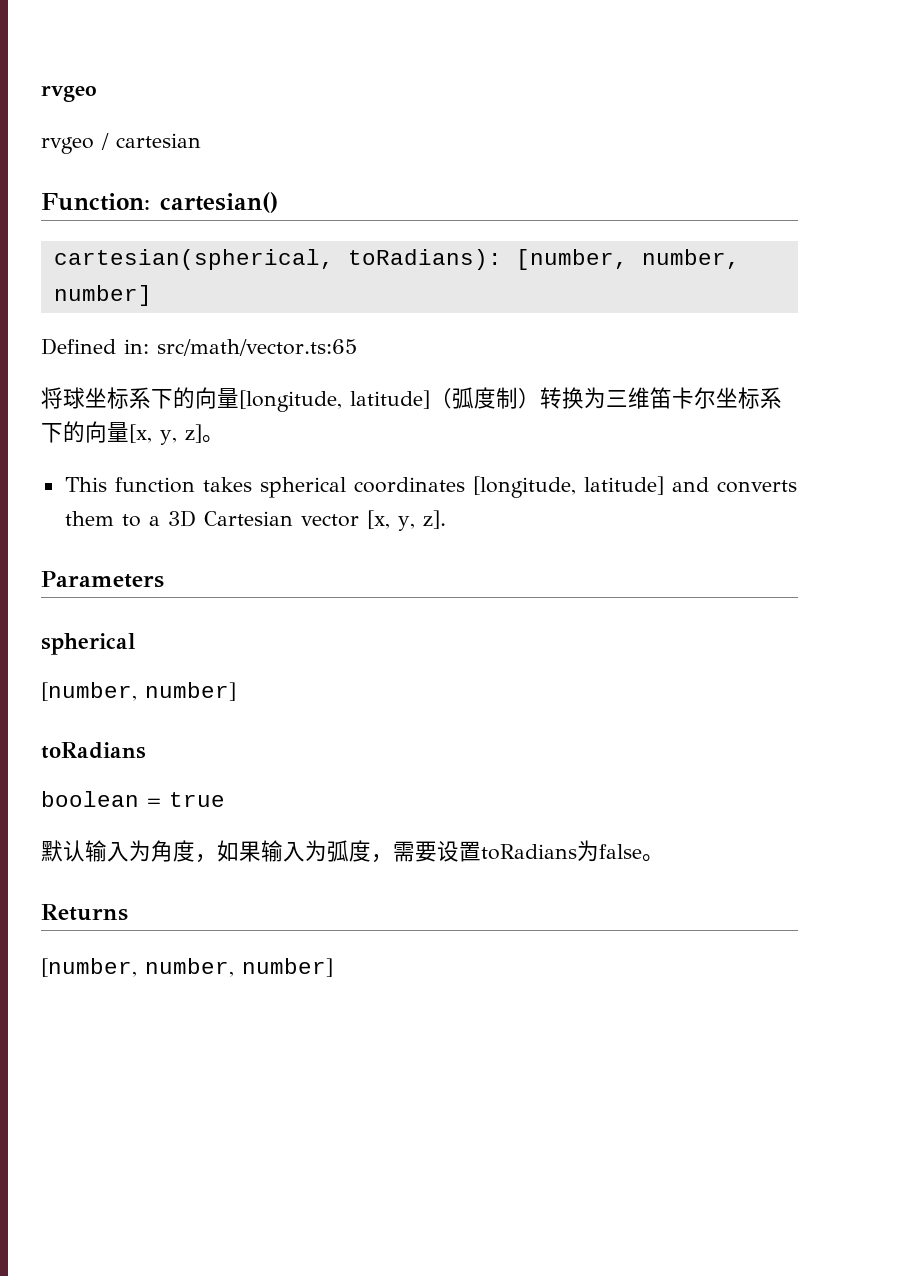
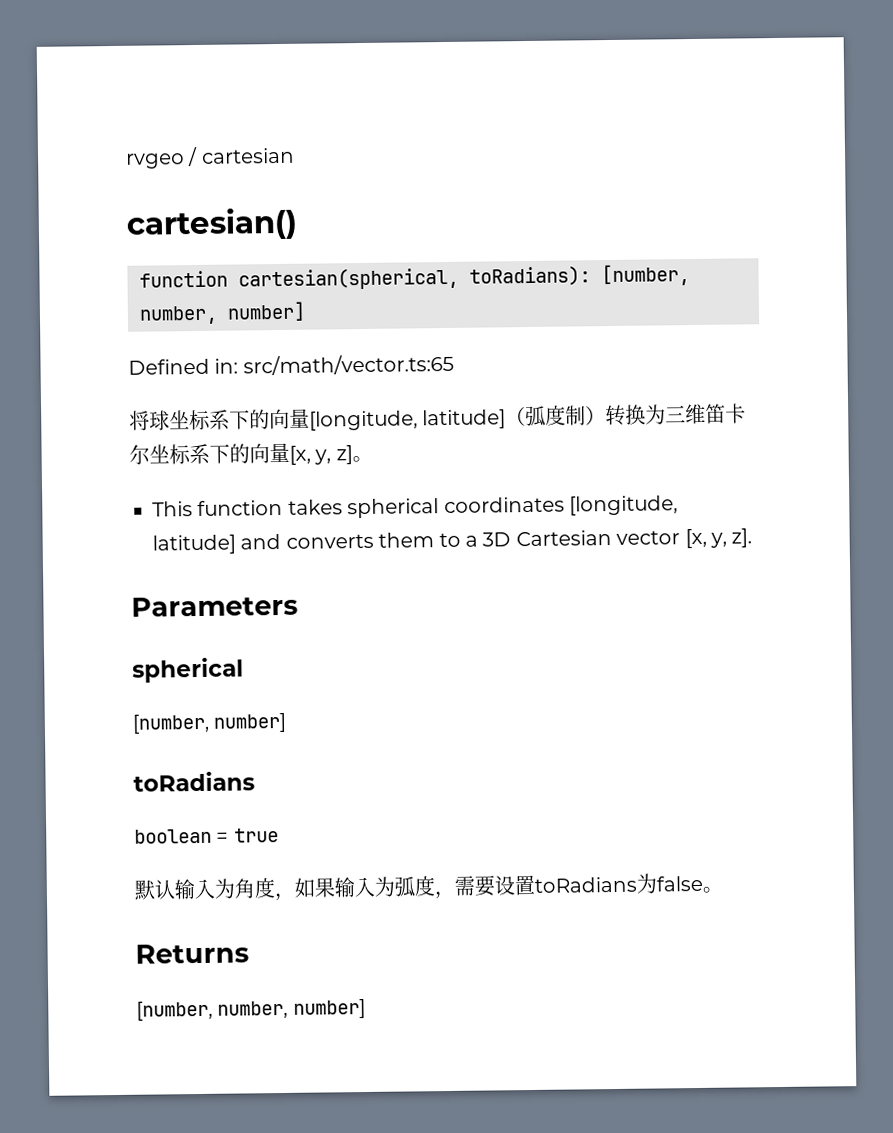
[41,85,97,102] [41,137,94,154] rvgeo // rvgeo -> [126,153,185,169] rvgeo
[41,193,150,211] Function: -> (295, 155) none
(278, 202) none -> [139,270,228,288] function

